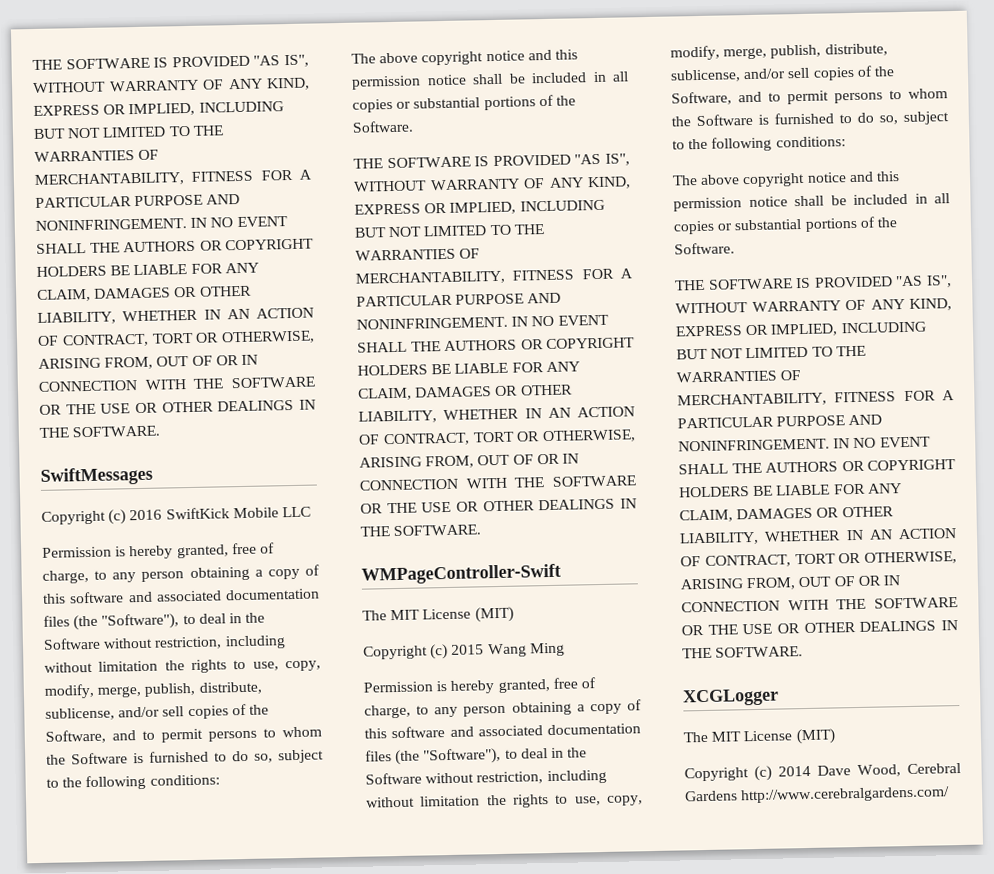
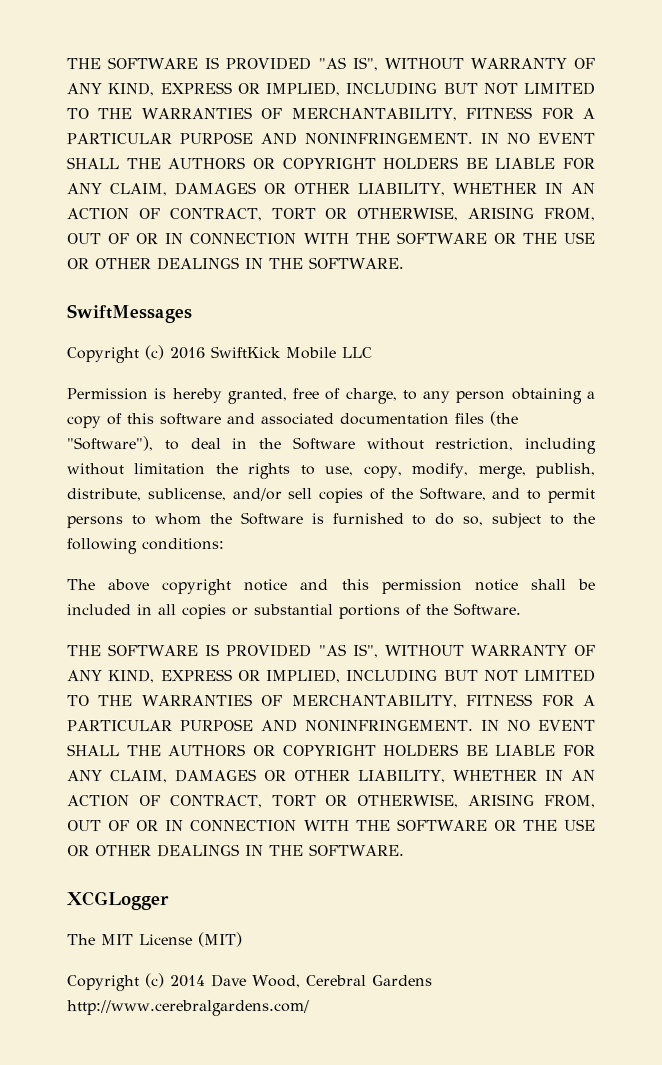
[361,563,561,585] [362,606,514,623] [363,642,565,660] [363,677,596,694] [364,699,642,719] [364,723,641,739] [365,747,588,766] [365,769,607,785] [366,794,643,808] [670,43,888,61] [670,65,895,83] [671,88,948,106] [671,111,949,127] [672,136,846,152] [672,171,900,188] [673,193,950,212] [673,216,897,235] [674,242,735,255] [674,275,952,291] [675,298,952,314] [675,321,927,337] [676,345,866,360] [676,370,802,383] [677,390,955,408] [677,414,883,429] [678,436,931,452] [678,459,956,475] [679,483,902,498] [679,506,894,523] [679,528,957,546] [680,551,957,568] [680,575,900,591] [681,597,958,613] [681,620,958,636] [682,646,804,659] // WMPageController-Swift // The MIT License (MIT) // Copyright (c) 2015 Wang Ming // Permission is hereby granted, free of charge, to any person obtaining a copy of this software and associated documentation files (the "Software"), to deal in the Software without restriction, including without limitation the rights to use, copy, modify, merge, publish, distribute, sublicense, and/or sell copies of the Software, and to permit persons to whom the Software is furnished to do so, subject to the following conditions: // The above copyright notice and this permission notice shall be included in all copies or substantial portions of the Software. // THE SOFTWARE IS PROVIDED "AS IS", WITHOUT WARRANTY OF ANY KIND, EXPRESS OR IMPLIED, INCLUDING BUT NOT LIMITED TO THE WARRANTIES OF MERCHANTABILITY, FITNESS FOR A PARTICULAR PURPOSE AND NONINFRINGEMENT. IN NO EVENT SHALL THE AUTHORS OR COPYRIGHT HOLDERS BE LIABLE FOR ANY CLAIM, DAMAGES OR OTHER LIABILITY, WHETHER IN AN ACTION OF CONTRACT, TORT OR OTHERWISE, ARISING FROM, OUT OF OR IN CONNECTION WITH THE SOFTWARE OR THE USE OR OTHER DEALINGS IN THE SOFTWARE. -> (405, 850) none

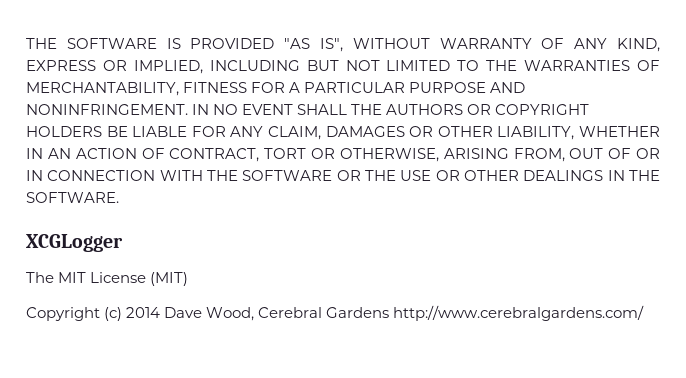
[66,304,192,324] [66,345,372,364] [66,387,595,405] [66,410,518,429] [66,436,596,454] [66,462,595,480] [66,486,596,504] [66,512,596,529] [67,538,225,555] [67,578,596,596] [67,602,522,620] [67,643,596,658] [67,668,596,684] [67,693,596,709] [67,719,596,733] [67,743,596,757] [67,769,596,784] [67,793,596,809] [67,818,596,832] [67,843,405,858] // SwiftMessages // Copyright (c) 2016 SwiftKick Mobile LLC // Permission is hereby granted, free of charge, to any person obtaining a copy of this software and associated documentation files (the "Software"), to deal in the Software without restriction, including without limitation the rights to use, copy, modify, merge, publish, distribute, sublicense, and/or sell copies of the Software, and to permit persons to whom the Software is furnished to do so, subject to the following conditions: // The above copyright notice and this permission notice shall be included in all copies or substantial portions of the Software. // THE SOFTWARE IS PROVIDED "AS IS", WITHOUT WARRANTY OF ANY KIND, EXPRESS OR IMPLIED, INCLUDING BUT NOT LIMITED TO THE WARRANTIES OF MERCHANTABILITY, FITNESS FOR A PARTICULAR PURPOSE AND NONINFRINGEMENT. IN NO EVENT SHALL THE AUTHORS OR COPYRIGHT HOLDERS BE LIABLE FOR ANY CLAIM, DAMAGES OR OTHER LIABILITY, WHETHER IN AN ACTION OF CONTRACT, TORT OR OTHERWISE, ARISING FROM, OUT OF OR IN CONNECTION WITH THE SOFTWARE OR THE USE OR OTHER DEALINGS IN THE SOFTWARE. -> (119, 197) none

